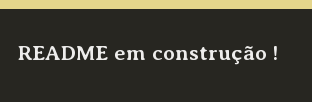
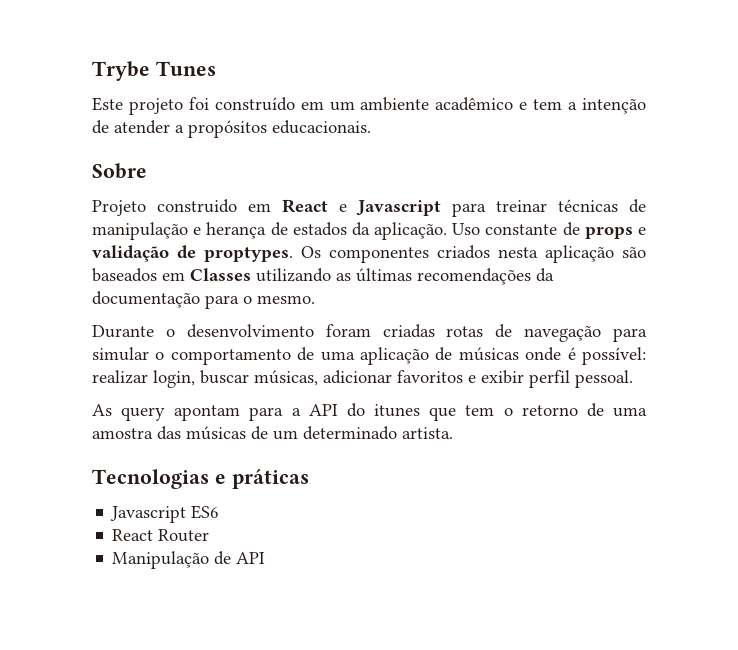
[18,46,279,65] README em construção ! -> [92,61,216,81] [92,97,647,115] [92,120,371,138] [92,163,147,179] [92,199,646,217] [92,222,646,240] [92,245,646,263] [92,268,554,285] [92,291,315,309] [92,324,647,342] [92,347,646,365] [92,370,633,388] [92,403,647,421] [92,426,453,440] [92,469,309,489] [110,505,220,523] [112,529,210,542] [112,551,266,569] Trybe Tunes // Este projeto foi construído em um ambiente acadêmico e tem a intenção de atender a propósitos educacionais. // Sobre // Projeto construido em React e Javascript para treinar técnicas de manipulação e herança de estados da aplicação. Uso constante de props e validação de proptypes. Os componentes criados nesta aplicação são baseados em Classes utilizando as últimas recomendações da documentação para o mesmo. // Durante o desenvolvimento foram criadas rotas de navegação para simular o comportamento de uma aplicação de músicas onde é possível: realizar login, buscar músicas, adicionar favoritos e exibir perfil pessoal. // As query apontam para a API do itunes que tem o retorno de uma amostra das músicas de um determinado artista. // Tecnologias e práticas // Javascript ES6 // React Router // Manipulação de API

